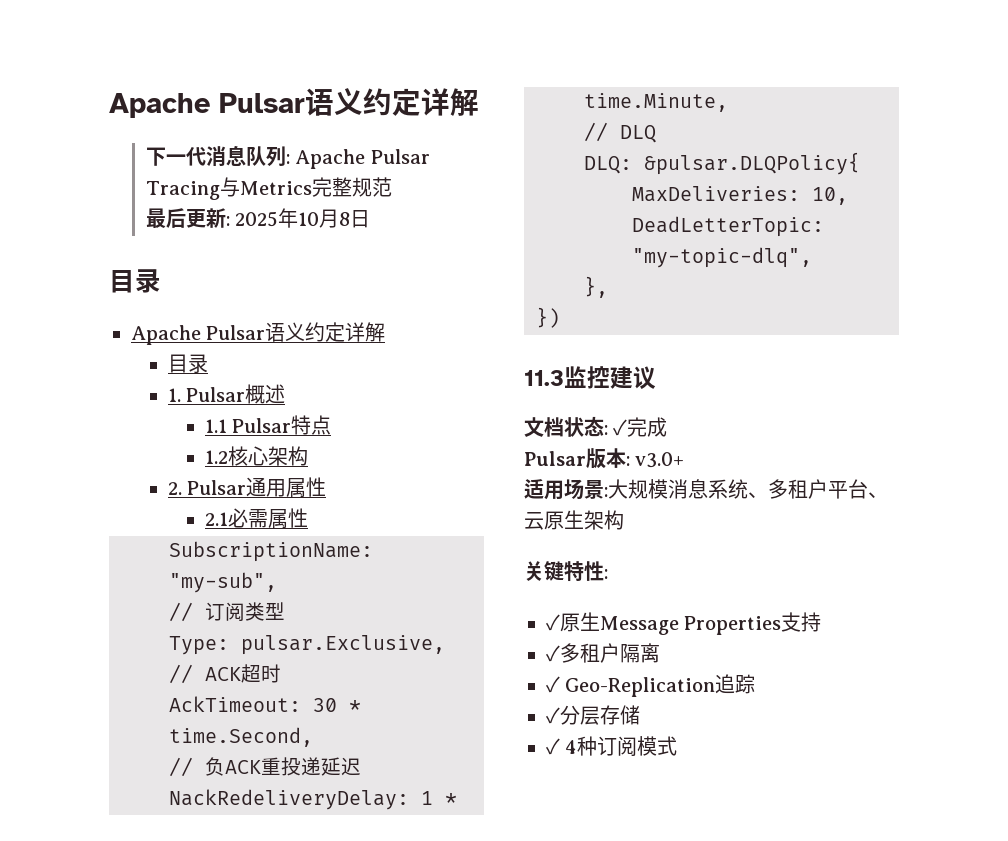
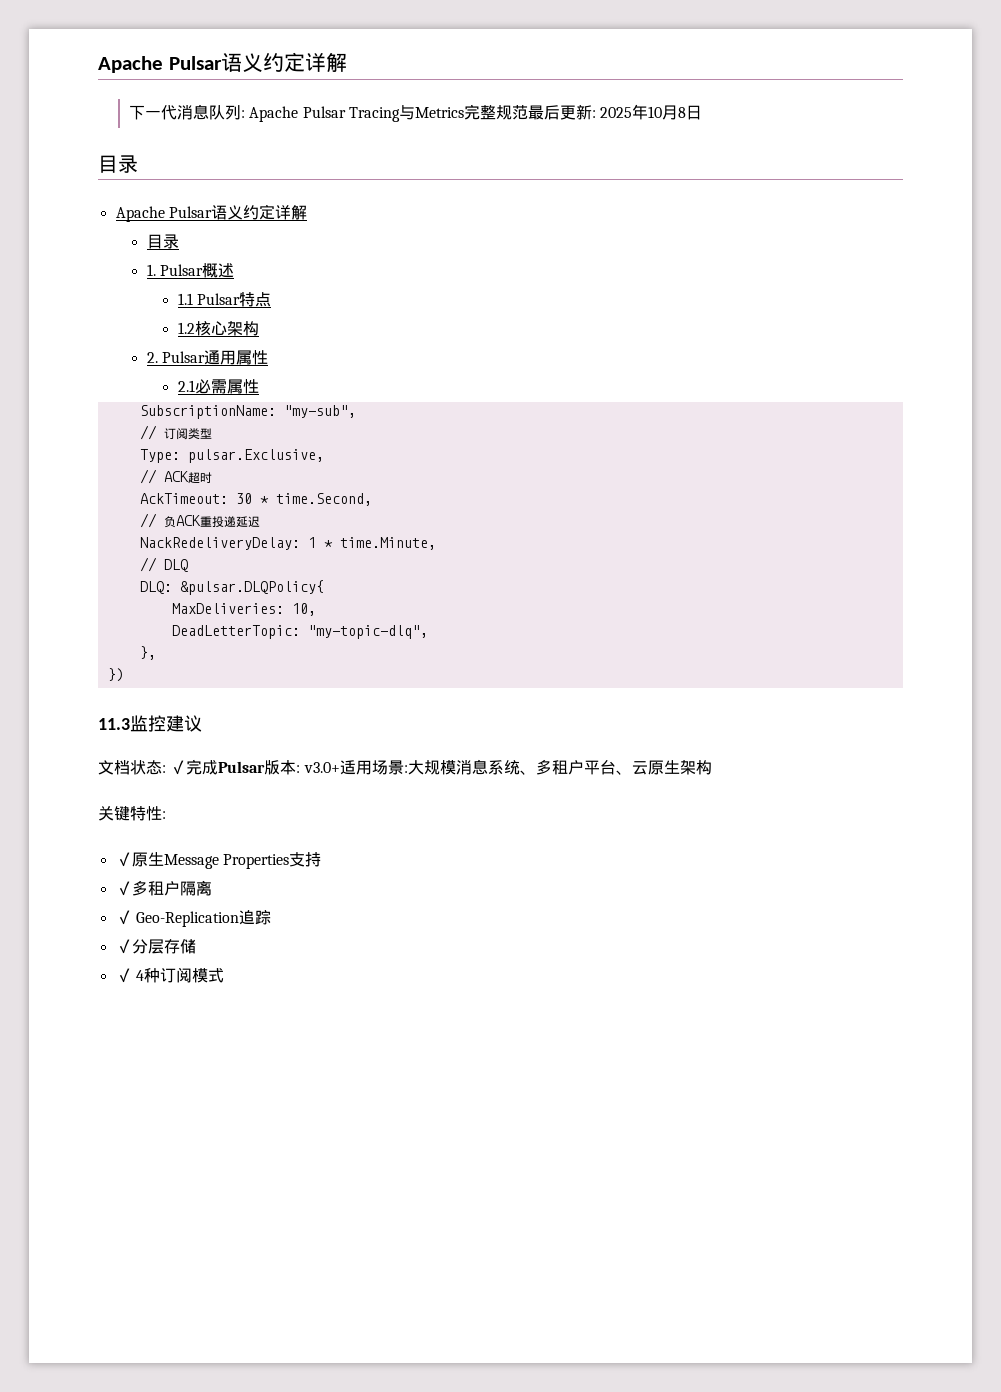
(392, 187) // -> (529, 112) none
(668, 427) // -> (219, 767) none
(685, 460) // -> (340, 767) none

